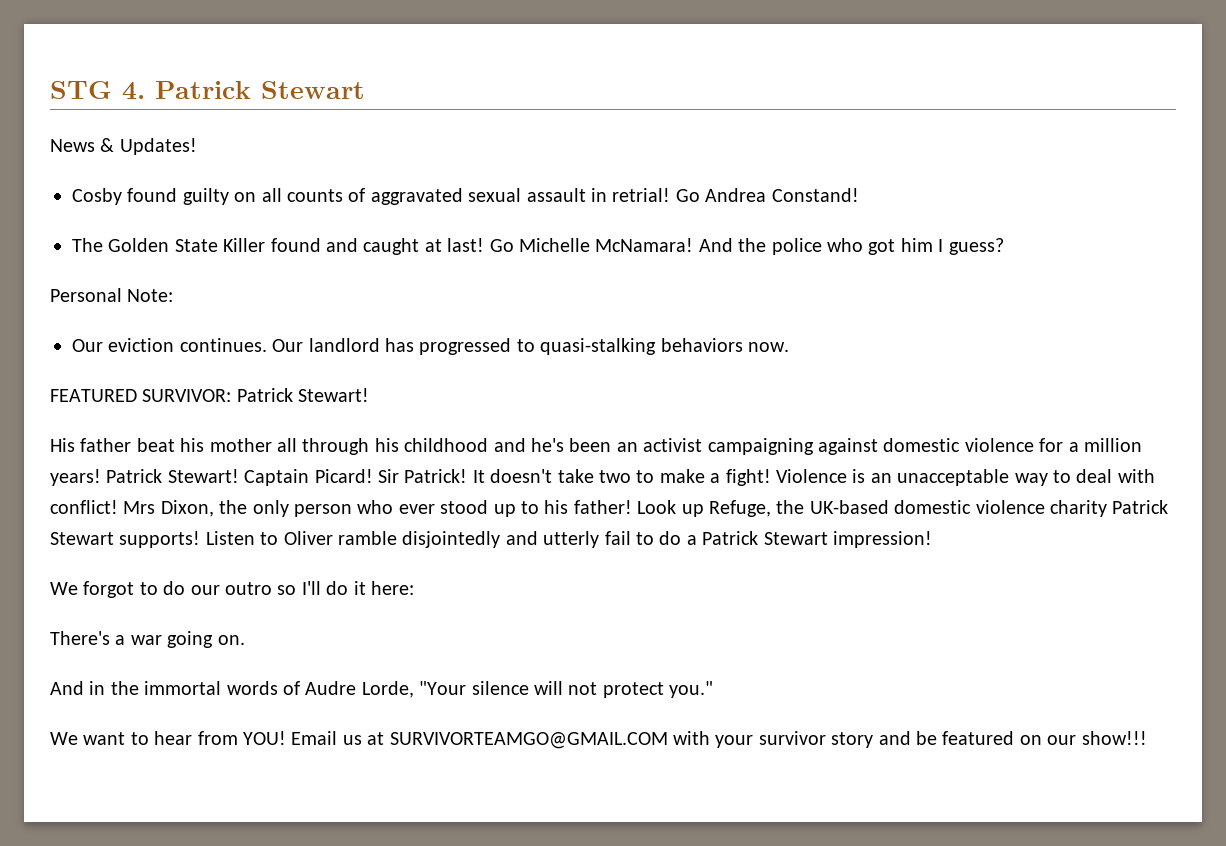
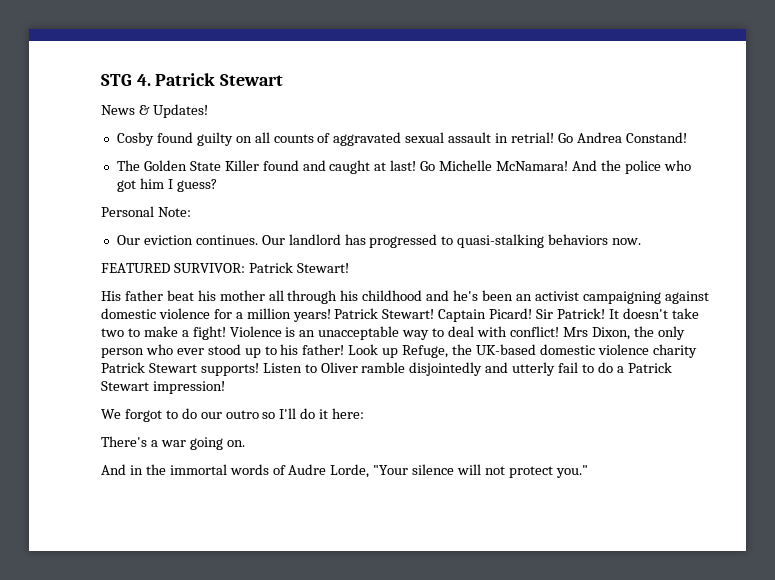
[50,731,1147,749] // We want to hear from YOU! Email us at SURVIVORTEAMGO@GMAIL.COM with your survivor story and be featured on our show!!! -> (588, 471) none

